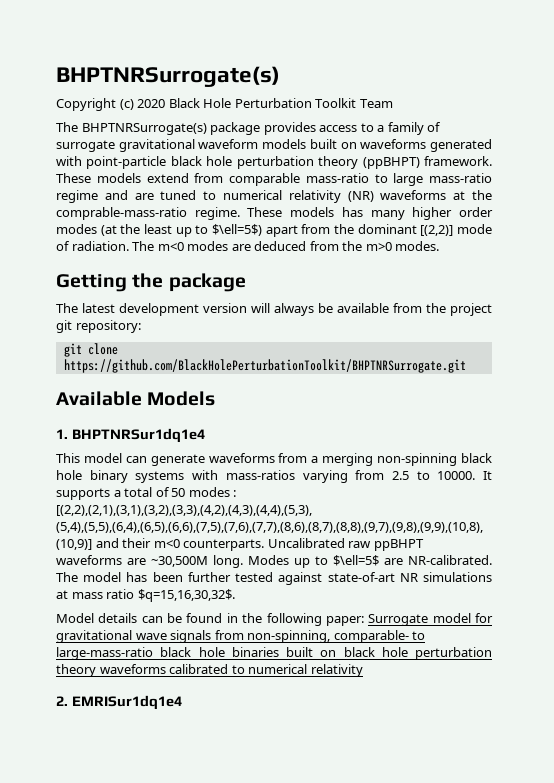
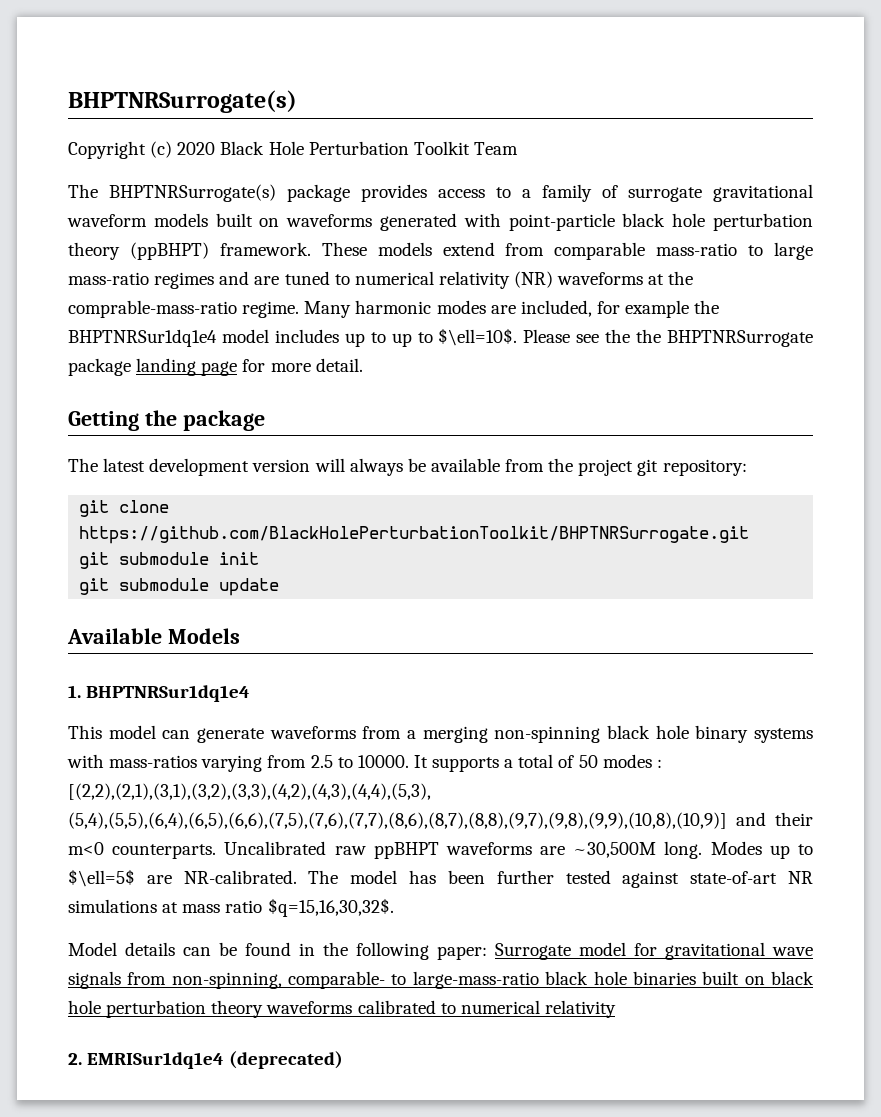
[56,190,98,203] regime -> [154,272,215,289] regimes
[247,207,494,220] [56,224,493,237] [56,241,440,251] These models has many higher order modes (at the least up to $\ell=5$) apart from the dominant [(2,2)] mode of radiation. The m<0 modes are deduced from the m>0 modes. -> [304,300,720,318] [68,328,813,347] [68,358,363,376] Many harmonic modes are included, for example the BHPTNRSur1dq1e4 model includes up to up to $\ell=10$. Please see the the BHPTNRSurrogate package landing page for more detail.
(466, 366) none -> [79,552,260,569] [79,578,280,596] // git submodule init // git submodule update
(182, 702) none -> [229,1051,344,1069] (deprecated)

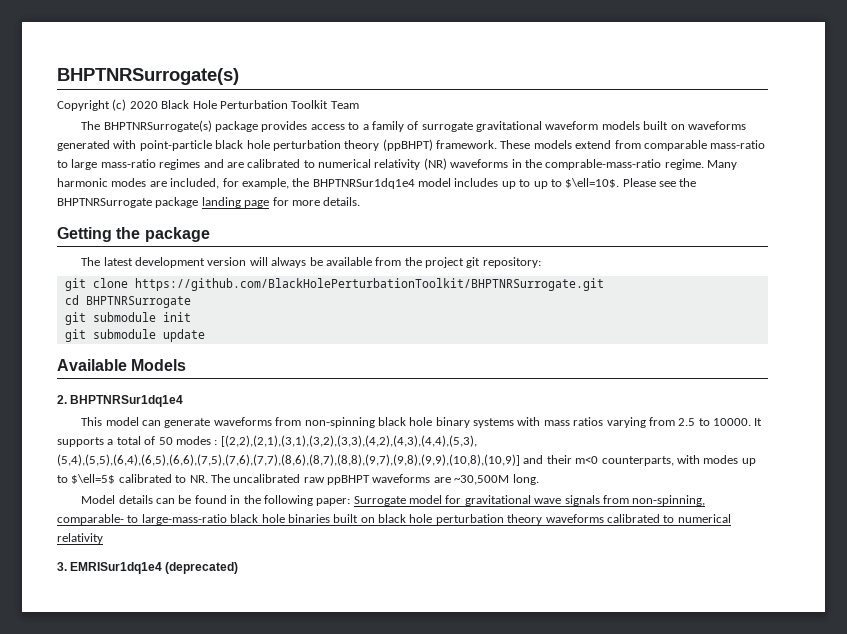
[284,271,330,285] tuned -> [247,159,301,168] calibrated
[648,274,665,285] at -> [511,159,522,168] in
[625,300,690,318] example -> [241,178,289,189] example,
[636,329,662,343] the -> (697, 182) none
[315,358,363,372] detail. -> [323,197,361,206] details.
(750, 535) none -> [64,295,191,308] // cd BHPTNRSurrogate
[68,685,81,698] 1. -> [57,395,67,404] 2.
[407,726,488,743] a merging -> (302, 421) none
[109,755,198,768] mass-ratios -> [543,417,604,426] mass ratios
[112,841,327,859] counterparts. Uncalibrated -> [601,455,756,466] [57,474,301,484] counterparts, with modes up to $\ell=5$ calibrated to NR. The uncalibrated
[710,841,814,859] [68,869,813,888] [68,898,394,917] Modes up to $\ell=5$ are NR-calibrated. The model has been further tested against state-of-art NR simulations at mass ratio $q=15,16,30,32$. -> (539, 479) none
[68,1053,82,1065] 2. -> [57,562,67,571] 3.

